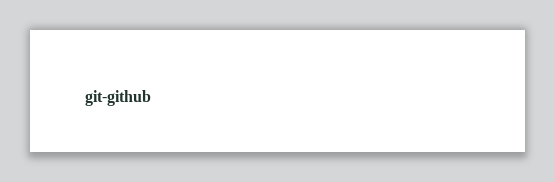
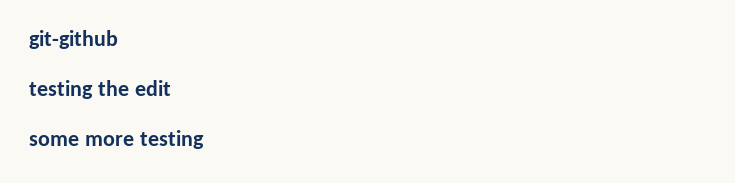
(151, 98) none -> [29,80,171,99] [29,130,204,149] // testing the edit // some more testing

